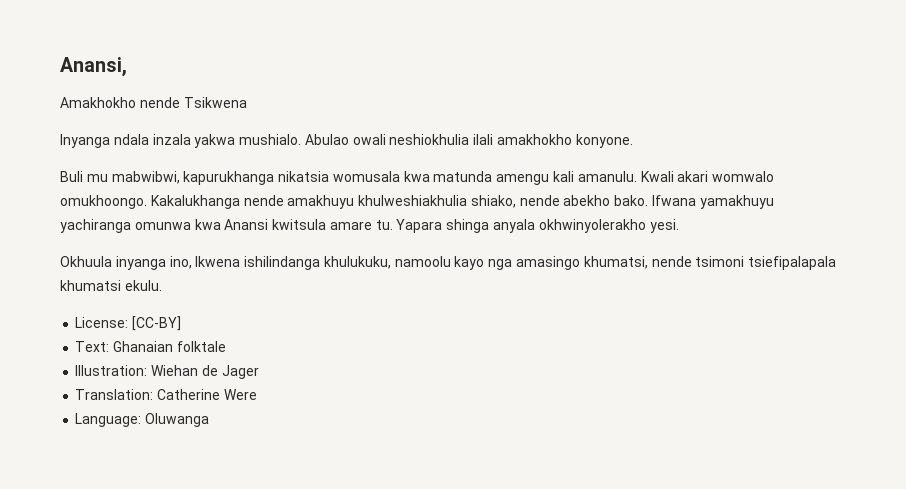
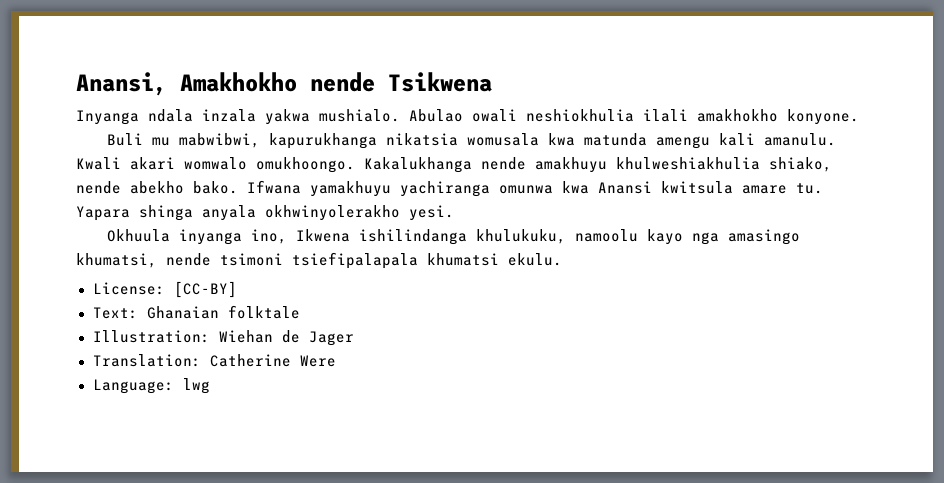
(127, 67) // -> (167, 84) none
[145,413,210,427] Oluwanga -> [182,378,210,394] lwg

